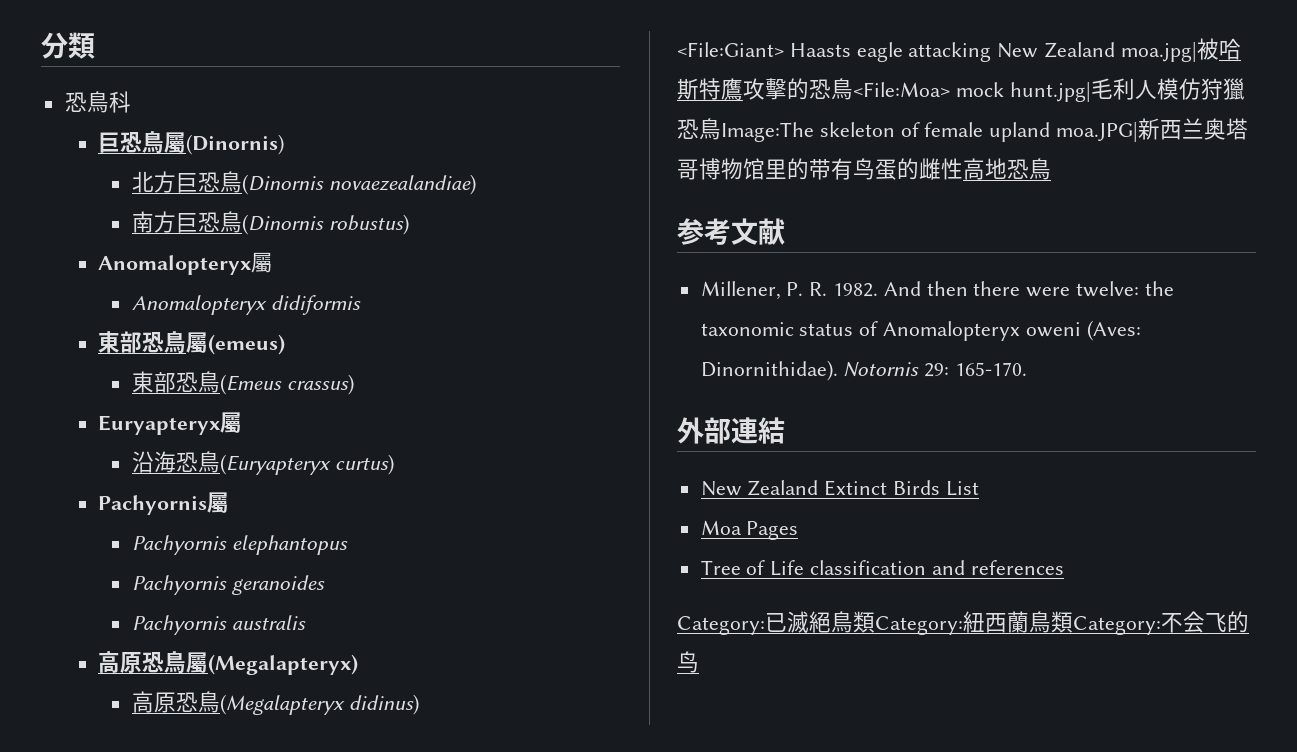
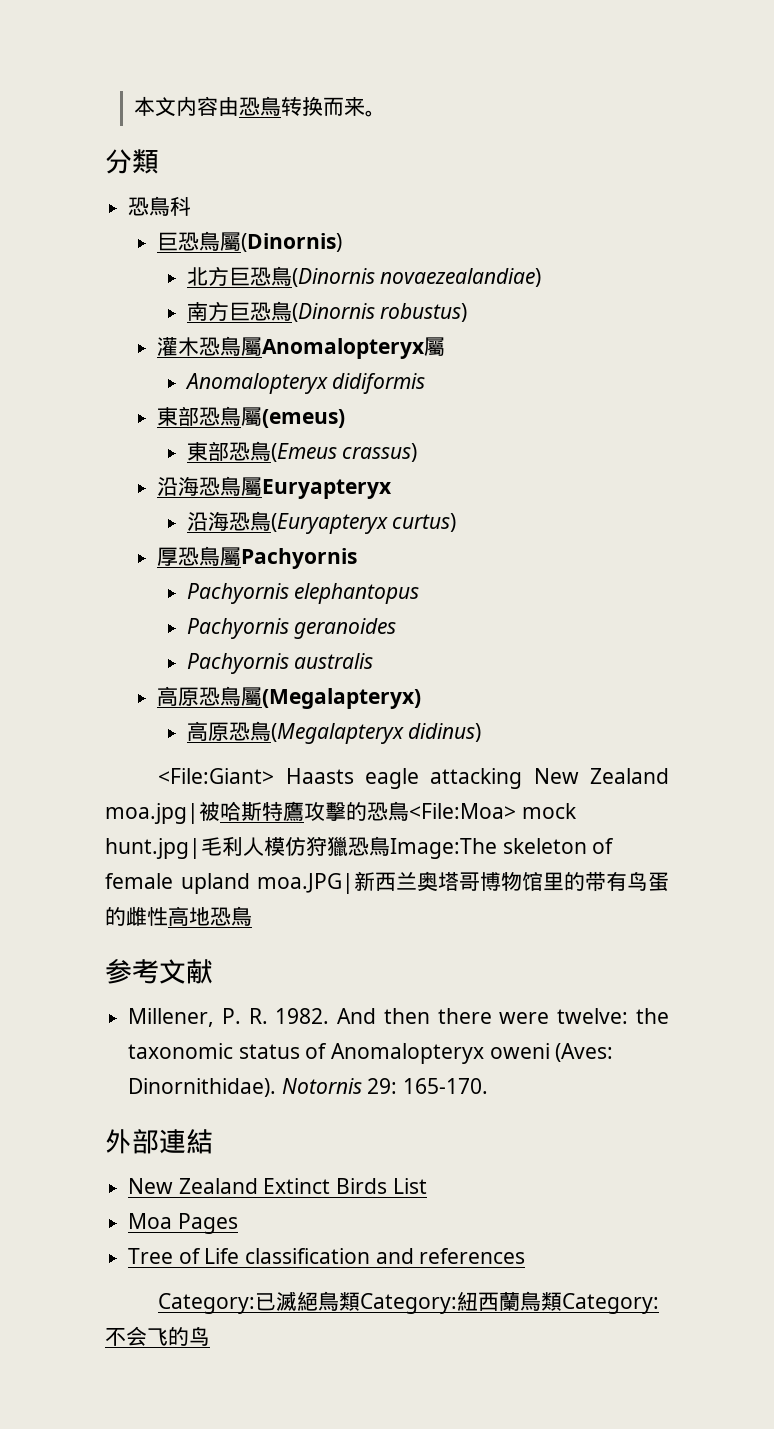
(41, 45) none -> [134,96,387,117] 本文内容由恐鳥转换而来。 //
(409, 224) none -> [157,336,263,356] 灌木恐鳥屬
(354, 384) none -> [157,476,263,496] 沿海恐鳥屬
[220,412,243,433] 屬 -> (393, 489) none
[98,492,230,515] Pachyornis屬 -> [157,546,358,569] 厚恐鳥屬Pachyornis

